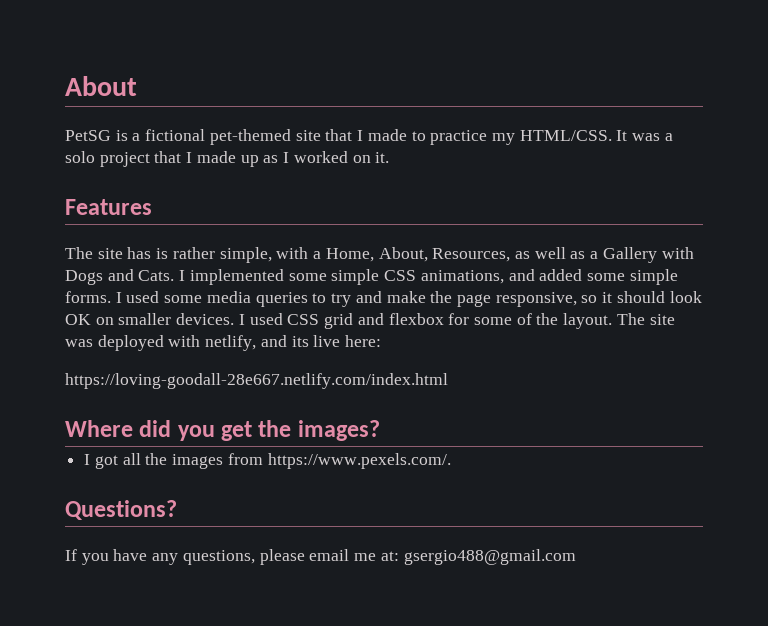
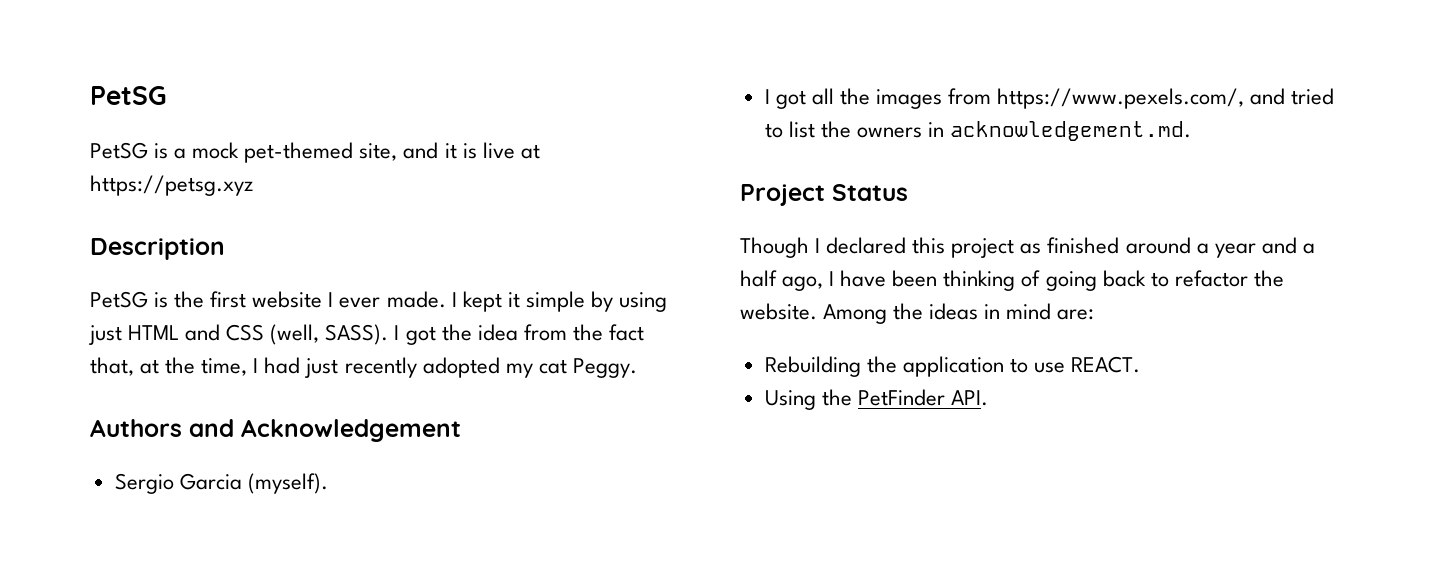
[65,76,137,96] About -> [90,86,166,105] PetSG
[145,129,673,145] [65,151,390,167] [65,199,152,215] [65,247,694,263] [65,269,678,285] [65,291,702,307] [65,313,675,329] [65,335,382,351] [65,373,448,389] [65,420,380,441] fictional pet-themed site that I made to practice my HTML/CSS. It was a solo project that I made up as I worked on it. // Features // The site has is rather simple, with a Home, About, Resources, as well as a Gallery with Dogs and Cats. I implemented some simple CSS animations, and added some simple forms. I used some media queries to try and make the page responsive, so it should look OK on smaller devices. I used CSS grid and flexbox for some of the layout. The site was deployed with netlify, and its live here: // https://loving-goodall-28e667.netlify.com/index.html // Where did you get the images? -> [192,142,540,163] [90,175,253,196] [90,238,225,260] [90,291,667,312] [88,324,644,345] [90,357,637,378] [90,419,461,442] [114,473,328,494] mock pet-themed site, and it is live at https://petsg.xyz // Description // PetSG is the first website I ever made. I kept it simple by using just HTML and CSS (well, SASS). I got the idea from the fact that, at the time, I had just recently adopted my cat Peggy. // Authors and Acknowledgement // Sergio Garcia (myself).
[267,453,451,469] [65,500,177,520] [65,549,576,565] https://www.pexels.com/. // Questions? // If you have any questions, please email me at: gsergio488@gmail.com -> [997,88,1335,109] [764,121,1192,141] [740,184,908,206] [740,237,1315,258] [740,270,1284,291] [740,303,1095,324] [764,356,1141,377] [764,389,988,410] https://www.pexels.com/, and tried to list the owners in acknowledgement.md. // Project Status // Though I declared this project as finished around a year and a half ago, I have been thinking of going back to refactor the website. Among the ideas in mind are: // Rebuilding the application to use REACT. // Using the PetFinder API.

